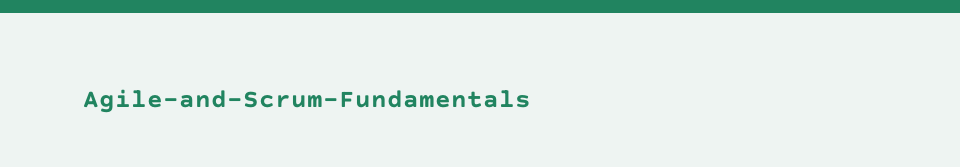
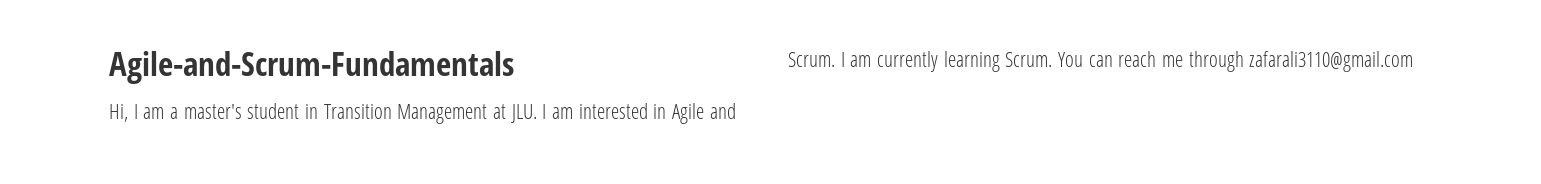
(531, 101) none -> [109,103,736,124] [788,51,1414,72] // Hi, I am a master's student in Transition Management at JLU. I am interested in Agile and Scrum. I am currently learning Scrum. You can reach me through zafarali3110@gmail.com

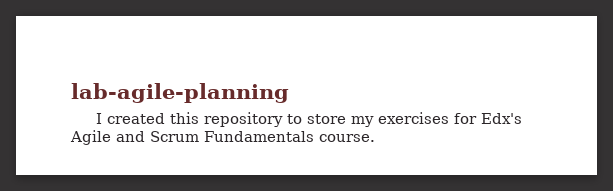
[109,51,514,84] [109,103,736,124] [788,51,1414,72] Agile-and-Scrum-Fundamentals // Hi, I am a master's student in Transition Management at JLU. I am interested in Agile and Scrum. I am currently learning Scrum. You can reach me through zafarali3110@gmail.com -> [71,83,289,103] [96,112,523,127] [70,130,375,145] lab-agile-planning // I created this repository to store my exercises for Edx's Agile and Scrum Fundamentals course.

